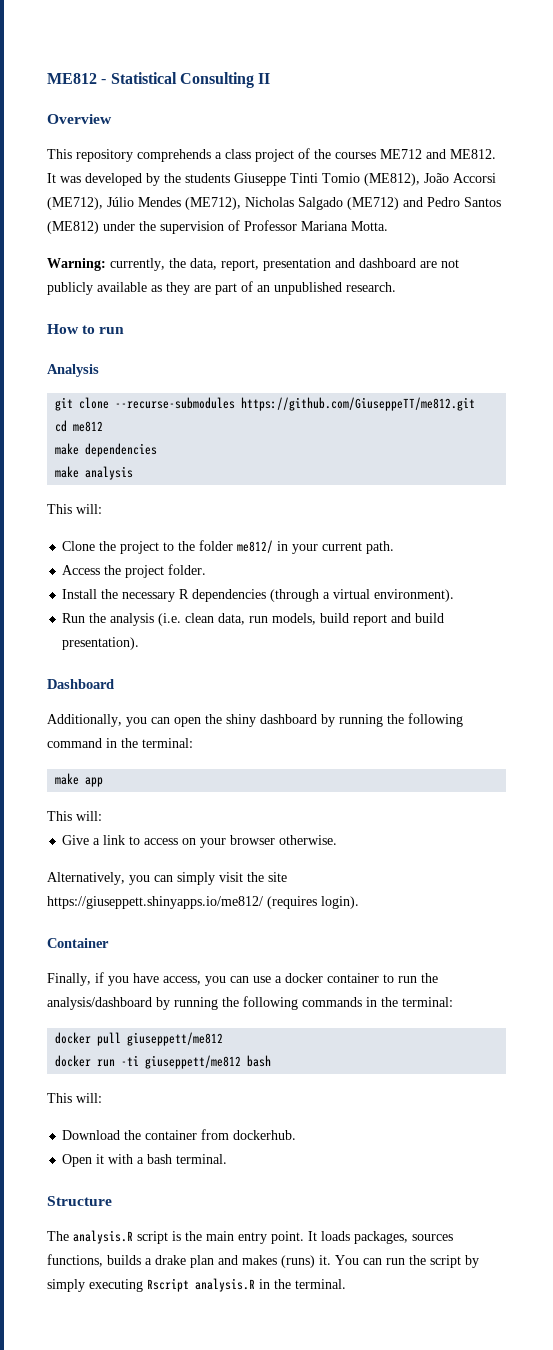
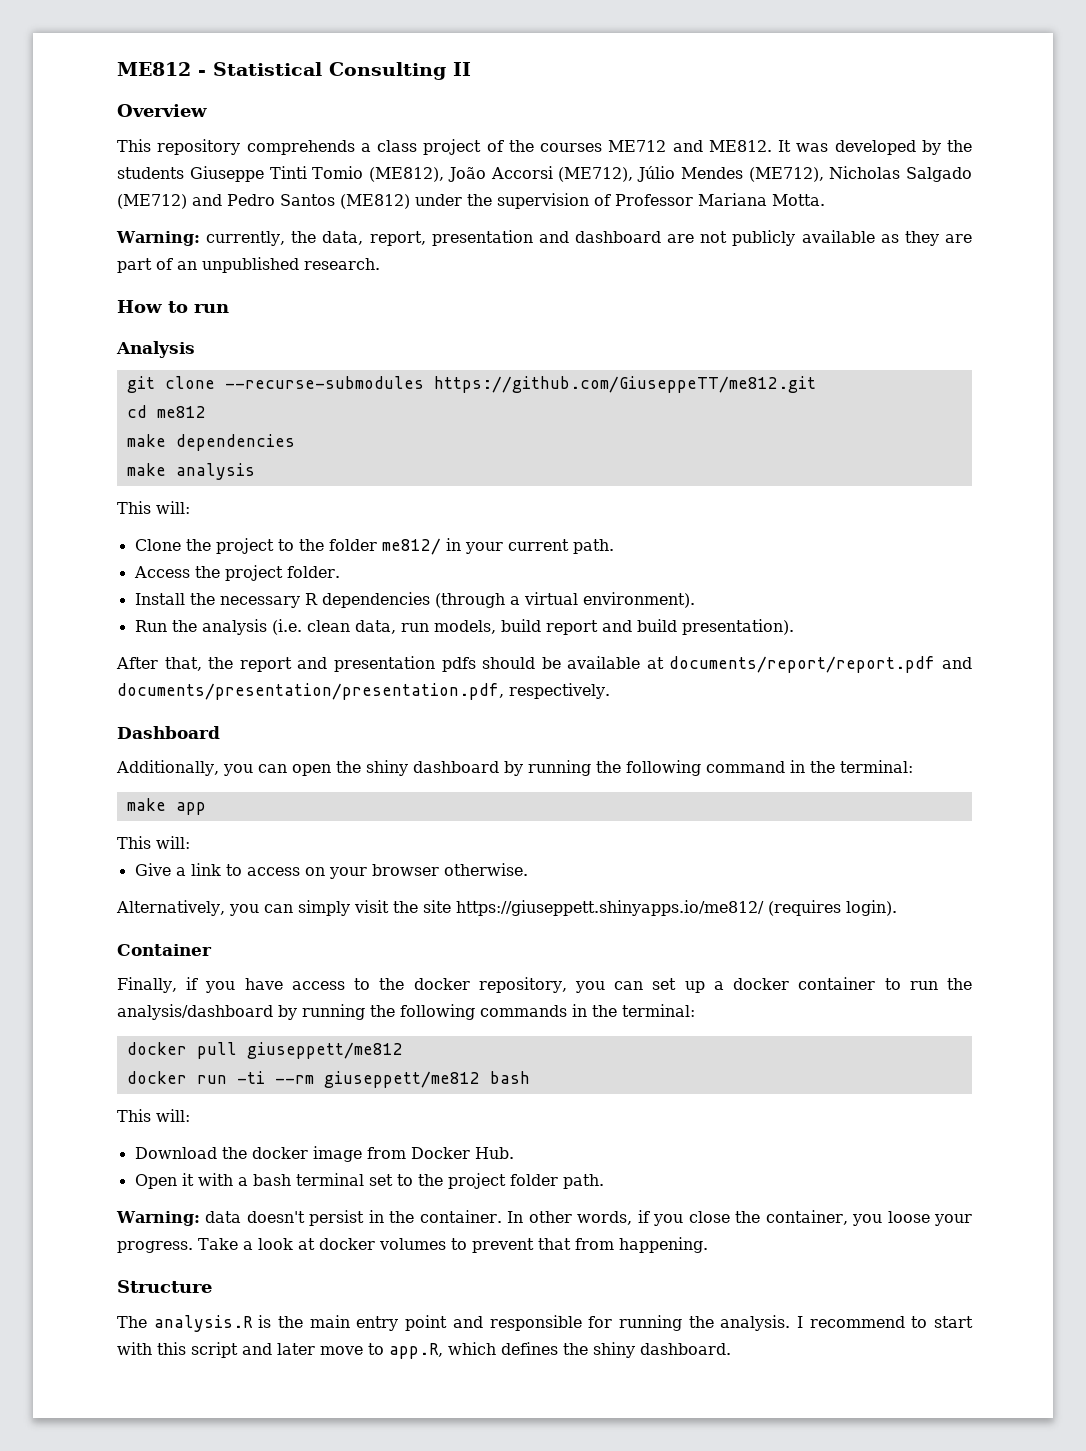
(140, 643) none -> [116,656,973,673] [117,683,610,700] // After that, the report and presentation pdfs should be available at documents/report/report.pdf and documents/presentation/presentation.pdf, respectively.
[163,976,271,986] access, you can use -> [291,977,705,993] access to the docker repository, you can set up
(140, 1060) none -> [274,1075,314,1084] --rm
[145,1129,297,1140] container from dockerhub. -> [251,1146,514,1162] docker image from Docker Hub.
[176,1154,228,1164] terminal. -> [295,1173,604,1189] [116,1210,972,1226] [117,1237,708,1253] terminal set to the project folder path. // Warning: data doesn't persist in the container. In other words, if you close the container, you loose your progress. Take a look at docker volumes to prevent that from happening.
[137,1231,168,1244] script -> (253, 1323) none
[271,1231,453,1244] [47,1254,479,1268] [47,1278,346,1292] point. It loads packages, sources functions, builds a drake plan and makes (runs) it. You can run the script by simply executing Rscript analysis.R in the terminal. -> [405,1315,973,1331] [117,1342,731,1359] point and responsible for running the analysis. I recommend to start with this script and later move to app.R, which defines the shiny dashboard.

